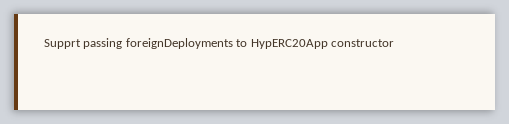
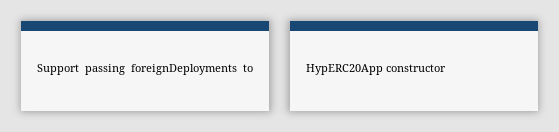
[44,39,81,49] Supprt -> [37,64,79,75] Support

